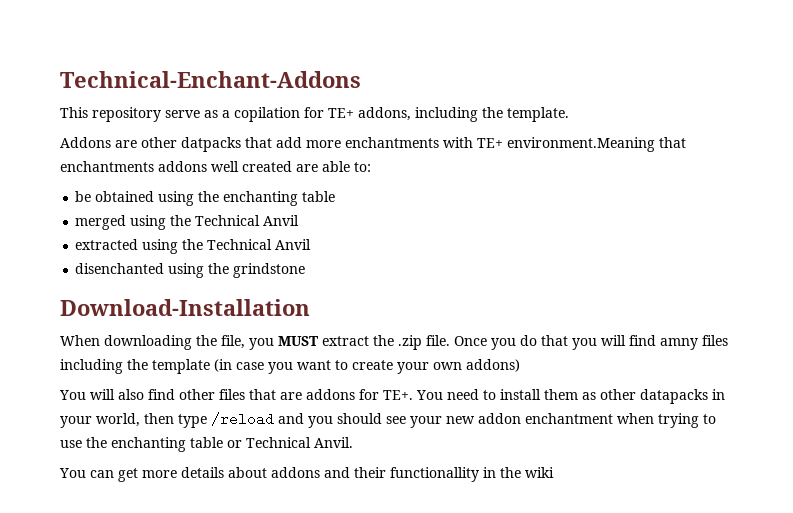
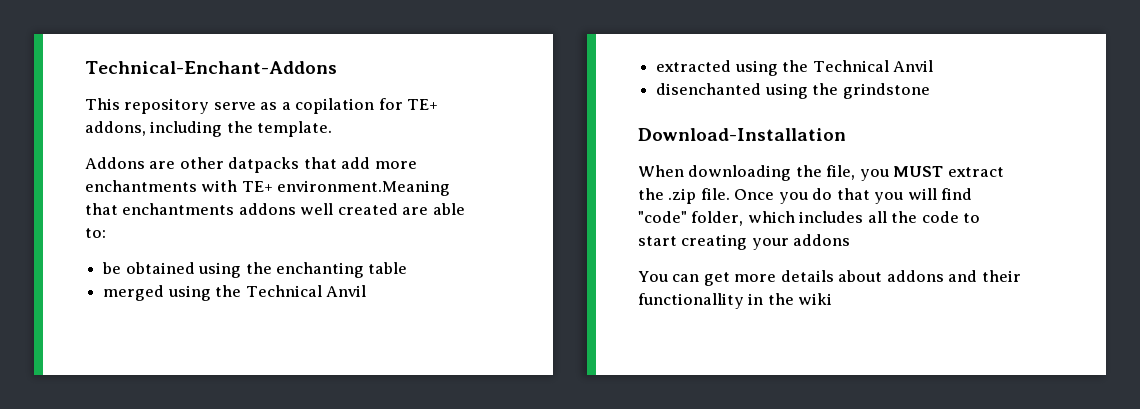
[660,335,728,350] [60,359,520,374] [59,389,725,404] [60,412,716,428] [60,437,353,452] amny files including the template (in case you want to create your own addons) // You will also find other files that are addons for TE+. You need to install them as other datapacks in your world, then type /reload and you should see your new addon enchantment when trying to use the enchanting table or Technical Anvil. -> [638,211,981,226] [638,234,851,250] "code" folder, which includes all the code to start creating your addons

